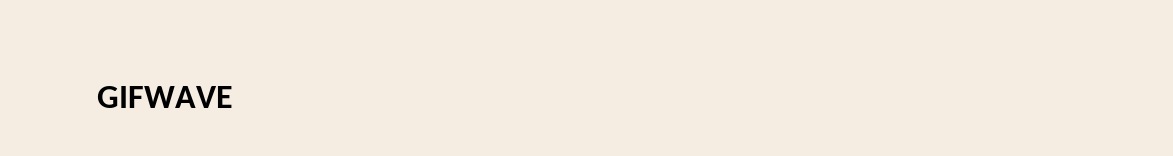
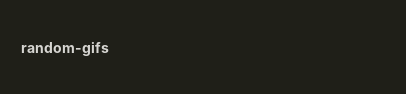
[97,86,233,108] GIFWAVE -> [21,41,109,56] random-gifs

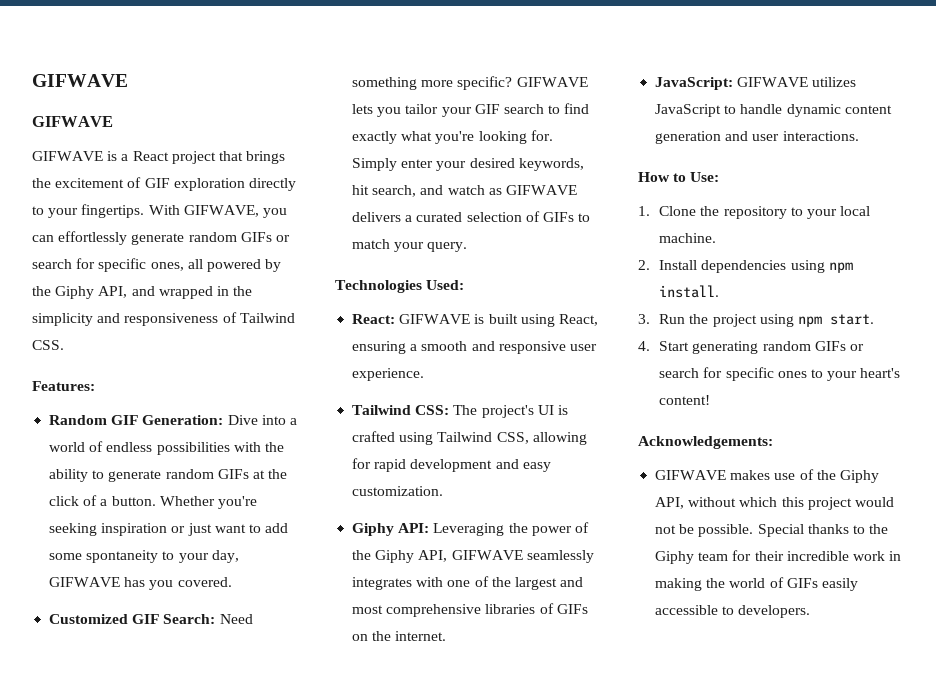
[21,41,109,56] random-gifs -> [32,74,128,87] [32,116,113,127] [32,151,286,164] [32,177,296,191] [32,204,287,218] [32,231,290,245] [32,258,282,272] [32,286,253,299] [32,312,295,326] [32,340,64,350] [32,381,95,391] [49,415,297,425] [49,441,284,455] [49,469,288,482] [49,495,257,509] [49,523,289,536] [49,550,239,563] [49,577,232,590] [49,614,253,624] [352,76,588,90] [352,103,590,117] [352,130,553,144] [352,158,584,171] [352,185,577,197] [352,211,591,222] [352,239,468,252] [335,280,465,293] [352,314,598,327] [352,341,597,354] [352,368,425,381] [352,405,568,418] [352,431,587,445] [352,458,551,472] [352,486,444,496] [352,522,589,536] [352,550,594,563] [352,576,584,590] [352,603,588,617] [352,631,447,641] [655,77,857,90] [655,104,892,117] [655,131,859,144] [638,172,720,182] [638,206,871,219] [659,233,717,243] [638,260,853,273] [659,285,720,298] [638,314,874,327] [638,341,864,354] [659,367,901,381] [659,395,711,405] [638,436,773,449] [655,469,879,483] [655,497,894,510] [655,524,889,537] [655,550,902,564] [655,577,858,591] [655,605,811,618] GIFWAVE // GIFWAVE // GIFWAVE is a React project that brings the excitement of GIF exploration directly to your fingertips. With GIFWAVE, you can effortlessly generate random GIFs or search for specific ones, all powered by the Giphy API, and wrapped in the simplicity and responsiveness of Tailwind CSS. // Features: // Random GIF Generation: Dive into a world of endless possibilities with the ability to generate random GIFs at the click of a button. Whether you're seeking inspiration or just want to add some spontaneity to your day, GIFWAVE has you covered. // Customized GIF Search: Need something more specific? GIFWAVE lets you tailor your GIF search to find exactly what you're looking for. Simply enter your desired keywords, hit search, and watch as GIFWAVE delivers a curated selection of GIFs to match your query. // Technologies Used: // React: GIFWAVE is built using React, ensuring a smooth and responsive user experience. // Tailwind CSS: The project's UI is crafted using Tailwind CSS, allowing for rapid development and easy customization. // Giphy API: Leveraging the power of the Giphy API, GIFWAVE seamlessly integrates with one of the largest and most comprehensive libraries of GIFs on the internet. // JavaScript: GIFWAVE utilizes JavaScript to handle dynamic content generation and user interactions. // How to Use: // 1. Clone the repository to your local machine. // 2. Install dependencies using npm install. // 3. Run the project using npm start. // 4. Start generating random GIFs or search for specific ones to your heart's content! // Acknowledgements: // GIFWAVE makes use of the Giphy API, without which this project would not be possible. Special thanks to the Giphy team for their incredible work in making the world of GIFs easily accessible to developers.

